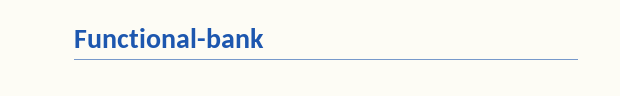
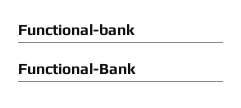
(264, 38) none -> [18,63,136,75] // Functional-Bank

